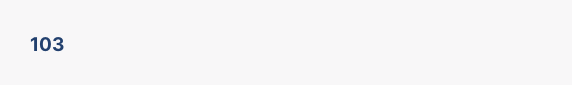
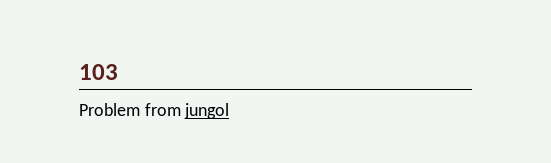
(64, 44) none -> [79,103,230,119] // Problem from jungol

